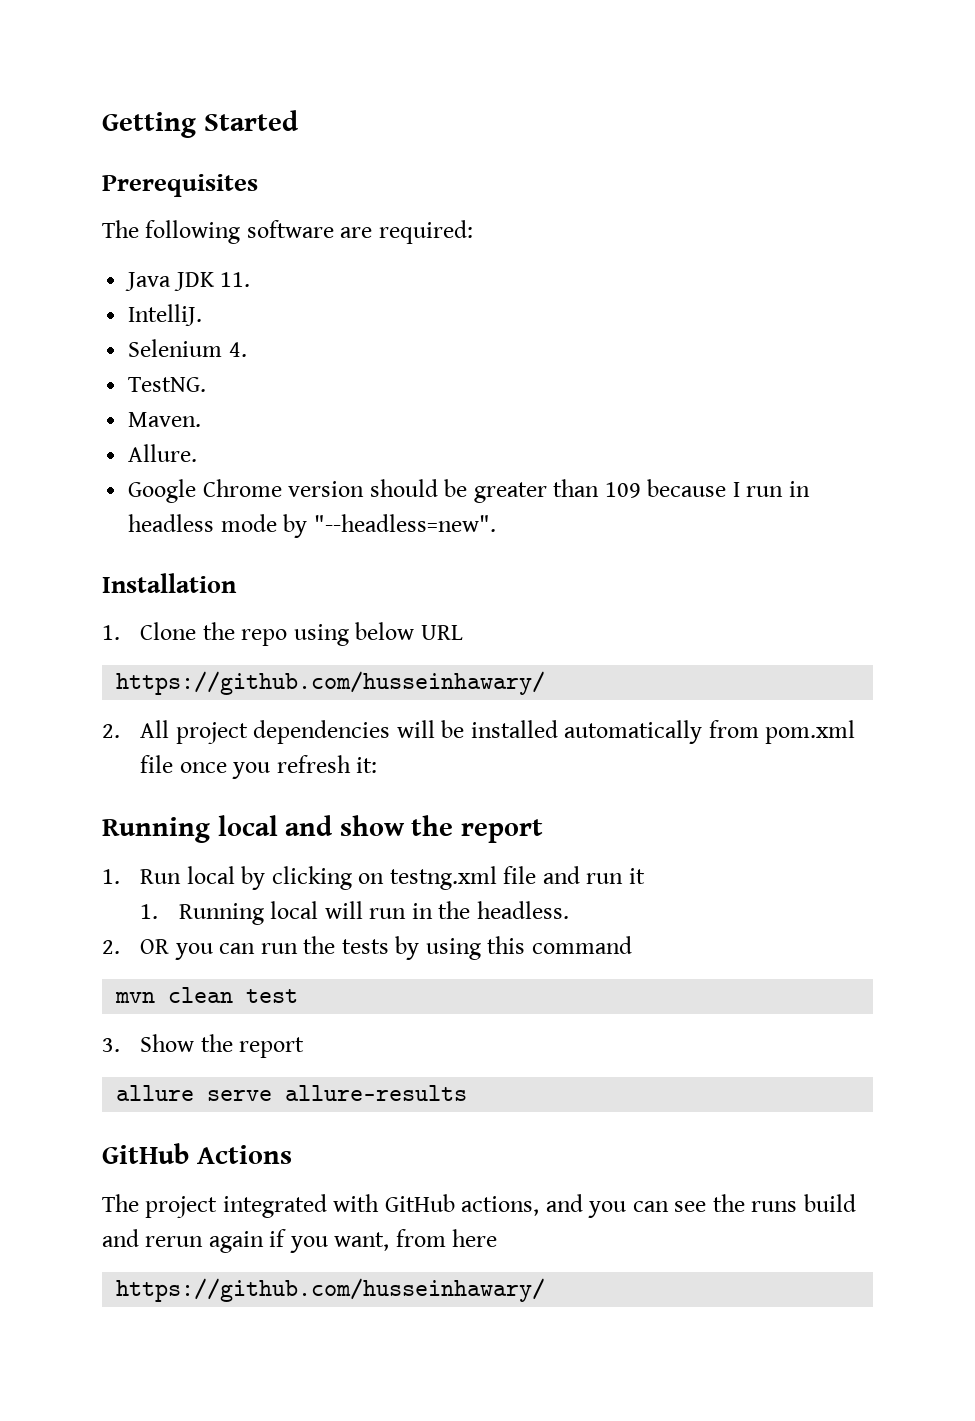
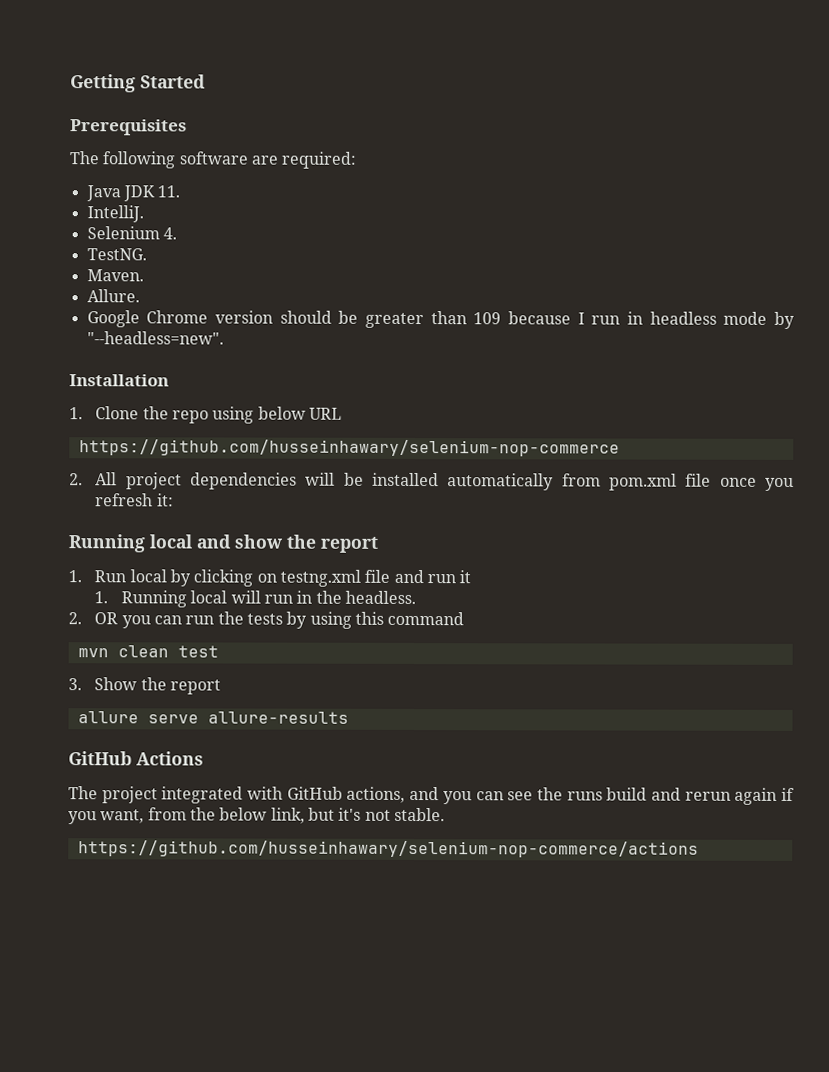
[116,671,546,695] https://github.com/husseinhawary/ -> [78,439,620,457] https://github.com/husseinhawary/selenium-nop-commerce
[452,1229,498,1247] [116,1278,546,1302] here // https://github.com/husseinhawary/ -> [189,807,445,824] [77,840,699,858] the below link, but it's not stable. // https://github.com/husseinhawary/selenium-nop-commerce/actions

